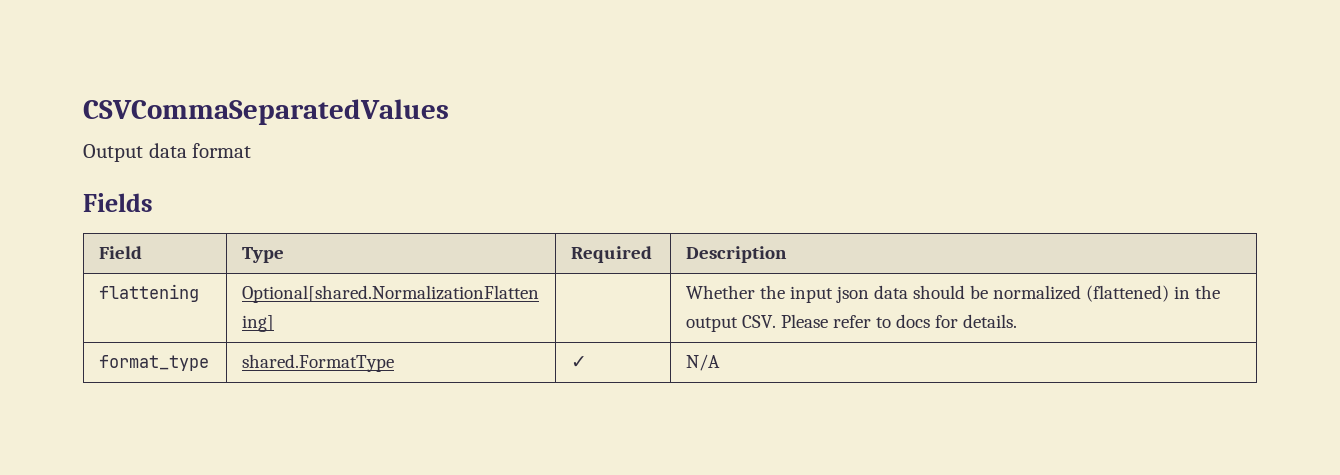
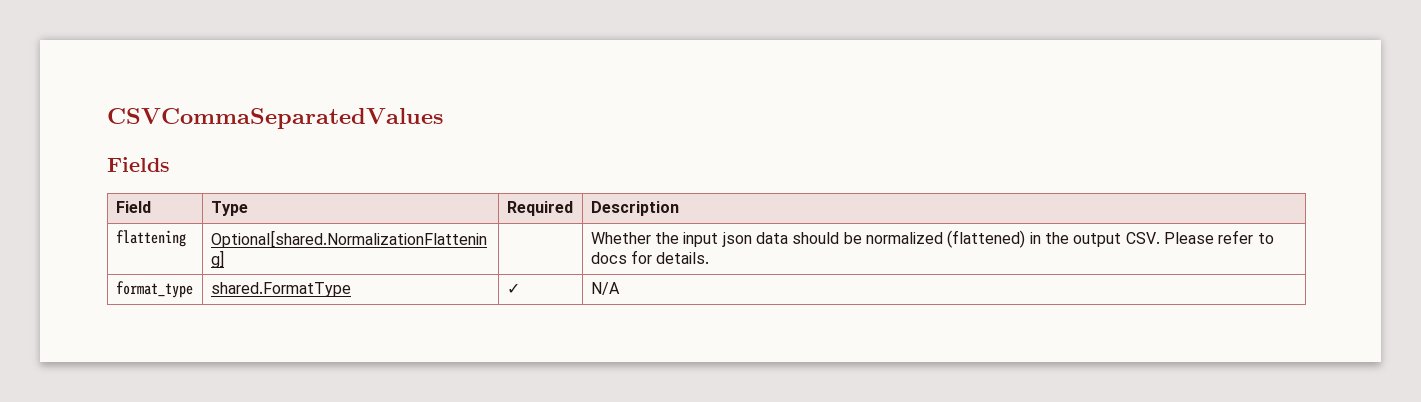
[83,143,252,162] // Output data format -> (443, 118) none

